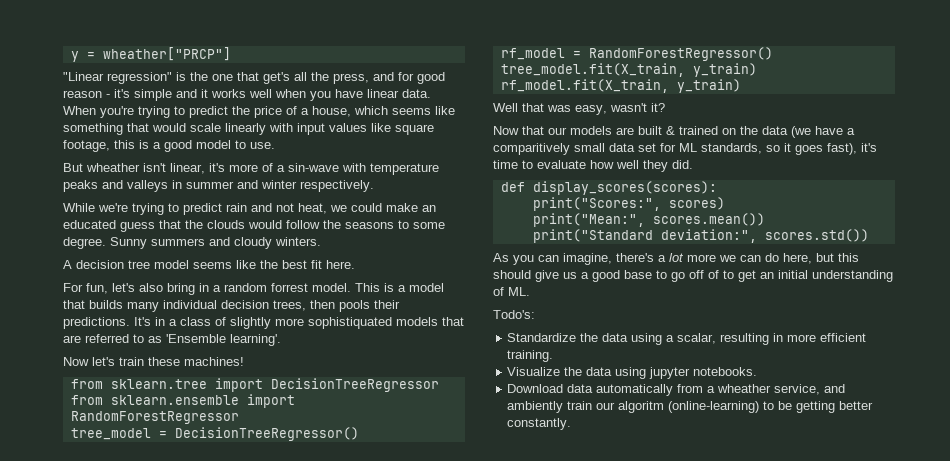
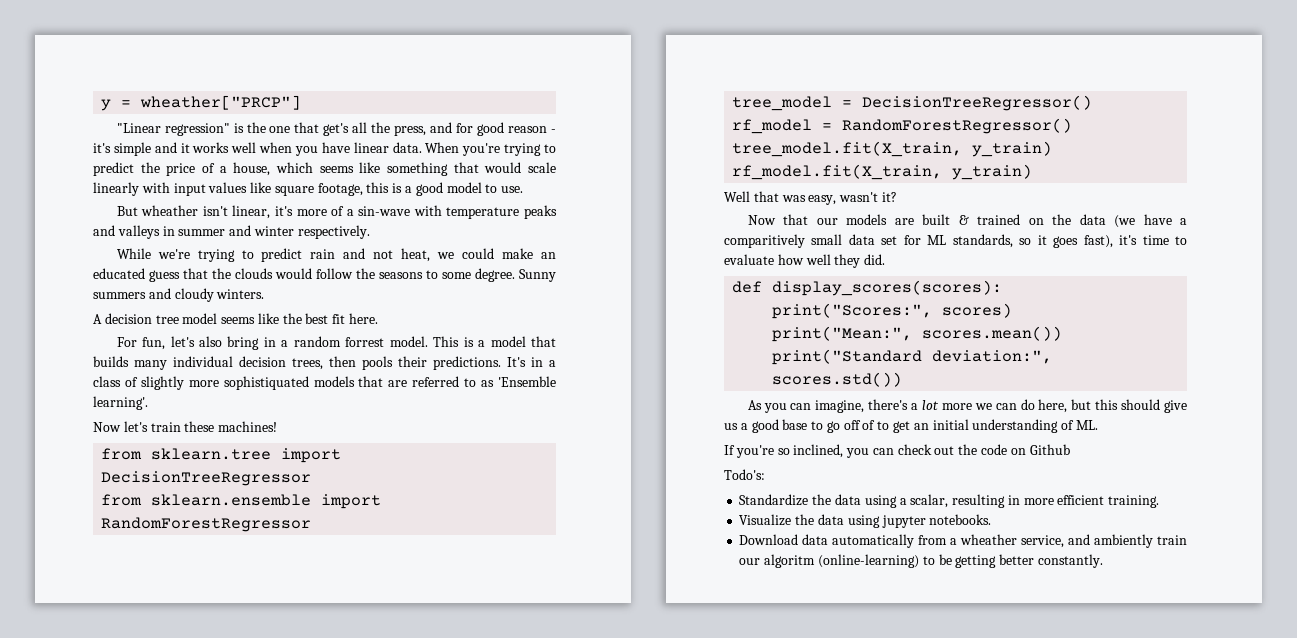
(530, 291) none -> [724,444,1070,458] // If you're so inclined, you can check out the code on Github

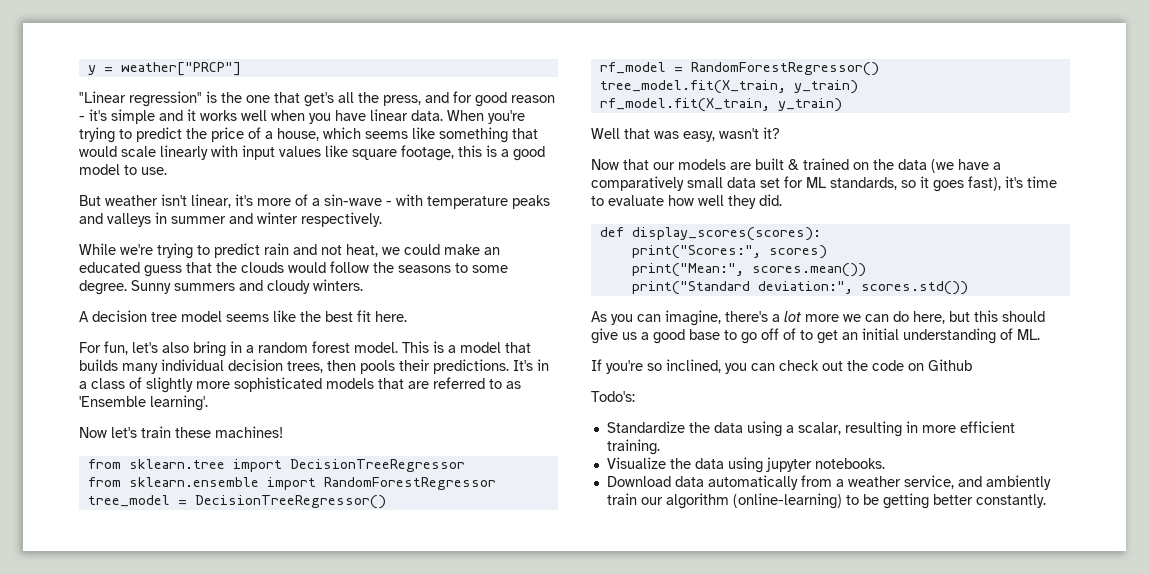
[140,95,302,110] wheather["PRCP"] -> [120,62,241,76] weather["PRCP"]
[141,205,199,216] wheather -> [105,195,158,206] weather
(411, 211) none -> [386,201,392,206] -
[345,337,385,347] forrest -> [312,341,350,353] forest
[223,376,309,390] sophistiquated -> [234,377,322,392] sophisticated
[724,234,805,248] comparitively -> [591,176,684,191] comparatively
[960,534,1018,545] wheather -> [847,476,901,487] weather
[764,554,816,568] algoritm -> [665,493,729,509] algorithm

